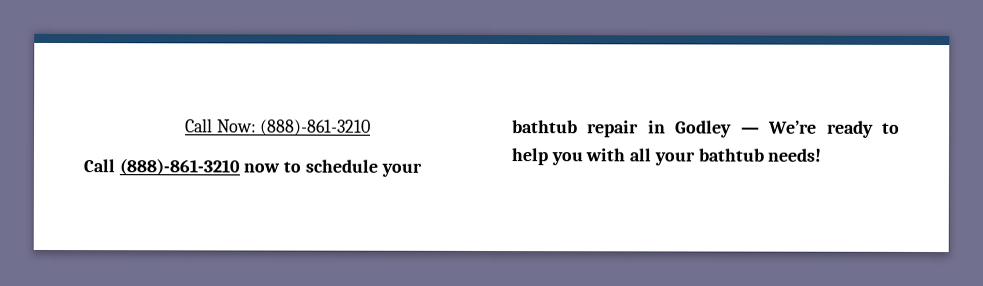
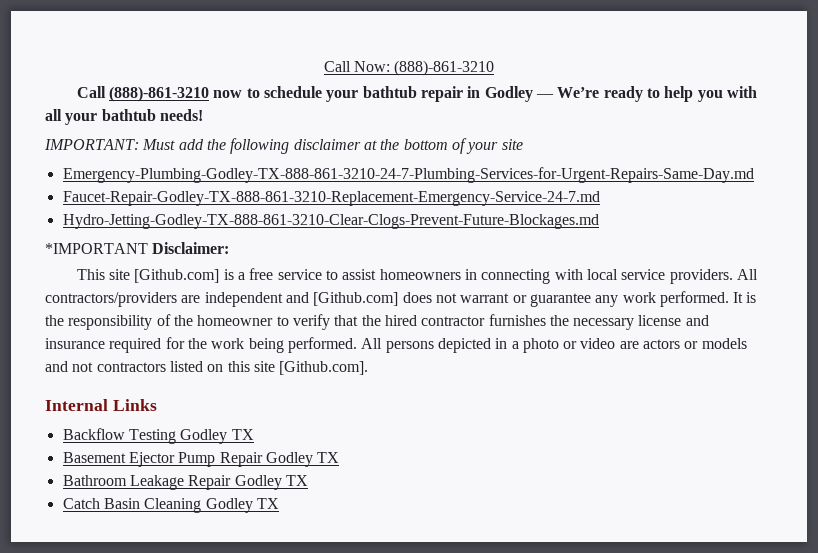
(822, 155) none -> [44,138,523,154] [62,167,754,183] [62,191,600,206] [62,214,599,229] [45,242,230,254] [76,268,758,284] [45,291,757,307] [45,314,709,330] [45,337,747,353] [45,361,369,375] [45,399,157,411] [62,428,254,444] [62,452,340,467] [62,475,308,490] [62,498,279,513] // IMPORTANT: Must add the following disclaimer at the bottom of your site // Emergency-Plumbing-Godley-TX-888-861-3210-24-7-Plumbing-Services-for-Urgent-Repairs-Same-Day.md // Faucet-Repair-Godley-TX-888-861-3210-Replacement-Emergency-Service-24-7.md // Hydro-Jetting-Godley-TX-888-861-3210-Clear-Clogs-Prevent-Future-Blockages.md // *IMPORTANT Disclaimer: // This site [Github.com] is a free service to assist homeowners in connecting with local service providers. All contractors/providers are independent and [Github.com] does not warrant or guarantee any work performed. It is the responsibility of the homeowner to verify that the hired contractor furnishes the necessary license and insurance required for the work being performed. All persons depicted in a photo or video are actors or models and not contractors listed on this site [Github.com]. // Internal Links // Backflow Testing Godley TX // Basement Ejector Pump Repair Godley TX // Bathroom Leakage Repair Godley TX // Catch Basin Cleaning Godley TX

